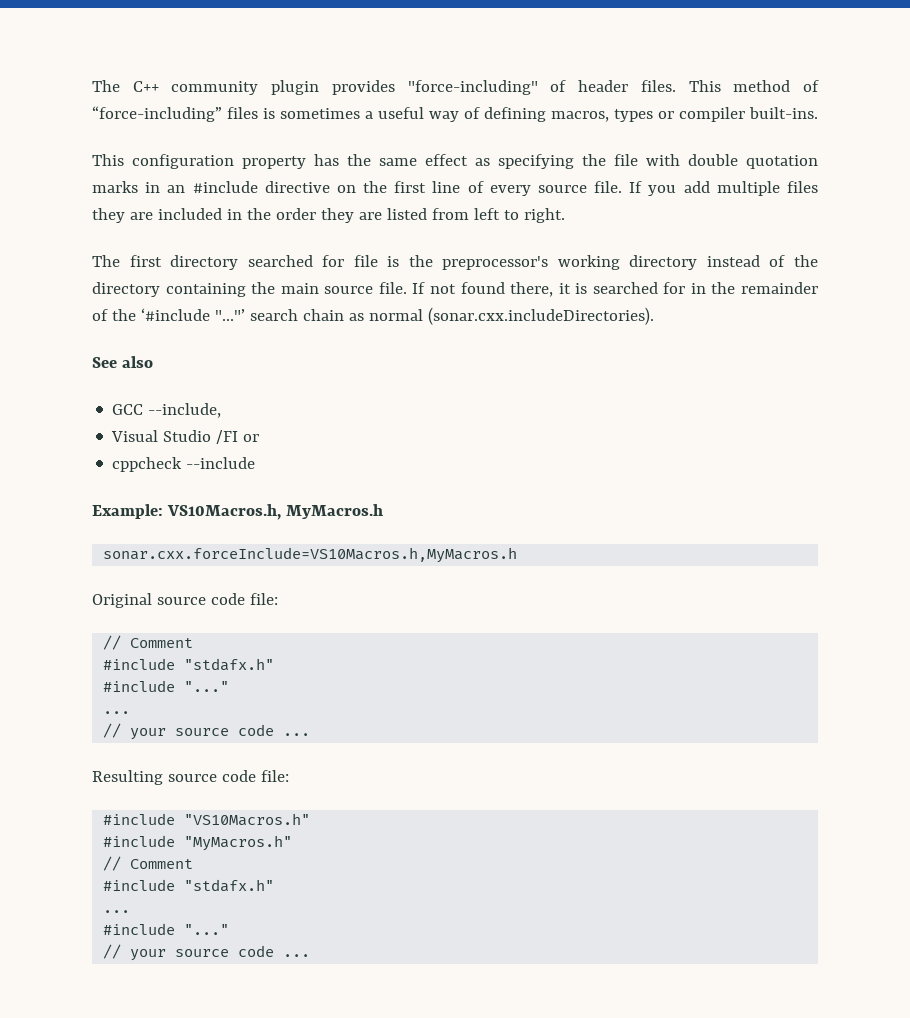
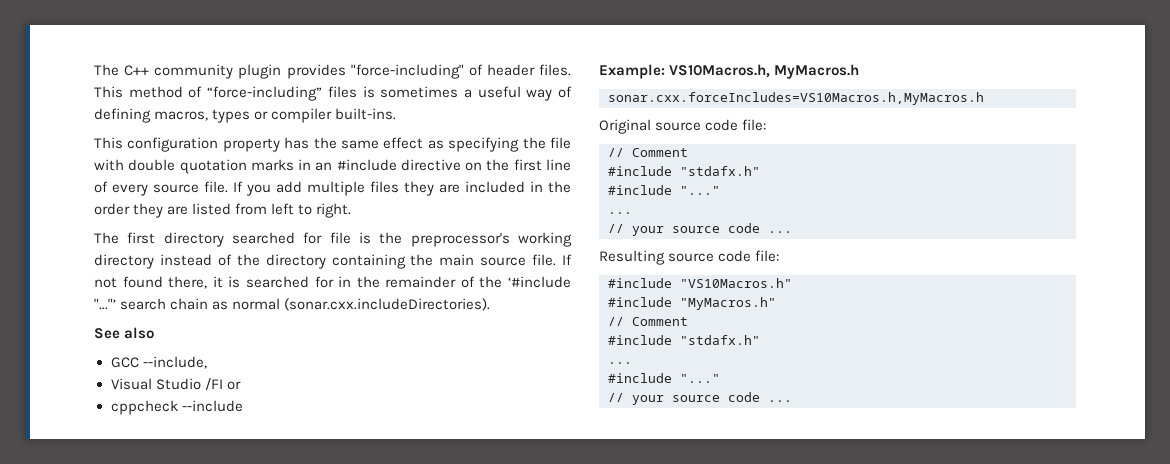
[103,547,518,563] sonar.cxx.forceInclude=VS10Macros.h,MyMacros.h -> [608,92,984,105] sonar.cxx.forceIncludes=VS10Macros.h,MyMacros.h

